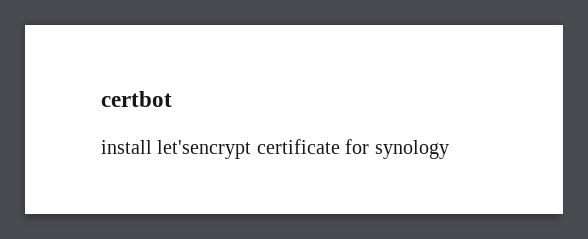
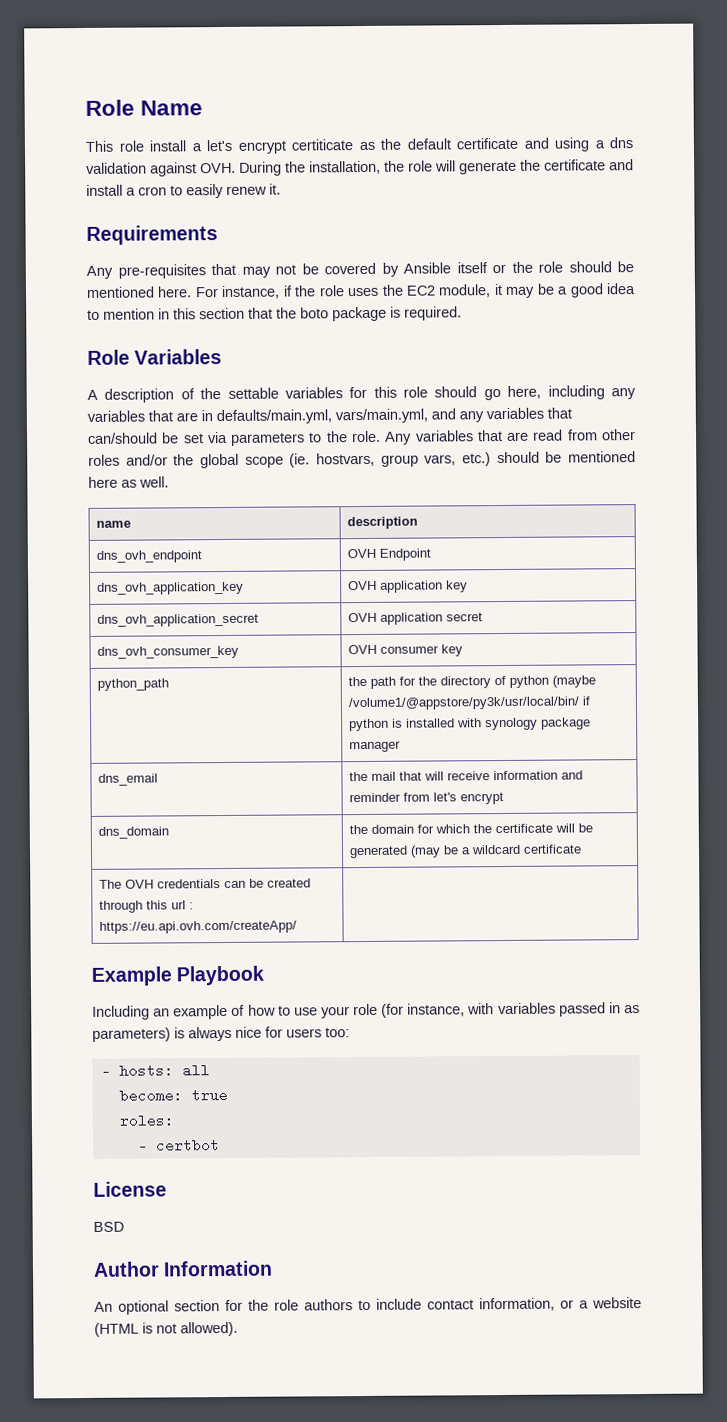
[101,91,172,107] [101,139,449,159] certbot // install let'sencrypt certificate for synology -> [85,99,204,116] [85,137,633,154] [86,159,634,177] [86,183,281,199] [86,225,218,245] [86,261,634,279] [86,283,636,300] [87,306,462,322] [87,349,223,365] [87,385,636,403] [87,407,572,425] [88,429,636,446] [88,451,637,469] [88,476,169,488] [96,520,132,528] [347,516,419,530] [96,550,203,563] [347,548,432,561] [97,581,245,595] [348,580,469,593] [97,613,260,627] [348,612,484,625] [97,645,240,659] [348,644,464,657] [97,678,170,691] [348,675,597,689] [348,696,591,711] [349,717,592,732] [349,740,402,753] [98,773,159,786] [349,770,584,782] [349,791,505,805] [98,826,170,839] [349,823,594,835] [349,844,583,859] [99,878,312,889] [99,900,195,913] [99,920,298,934] [91,965,265,986] [92,1002,640,1020] [92,1026,350,1042] [100,1063,210,1078] [118,1087,228,1103] [118,1113,174,1128] [137,1138,220,1153] [93,1181,167,1197] [93,1221,124,1232] [93,1260,274,1277] [94,1297,642,1315] [94,1321,238,1337] Role Name // This role install a let's encrypt certiticate as the default certificate and using a dns validation against OVH. During the installation, the role will generate the certificate and install a cron to easily renew it. // Requirements // Any pre-requisites that may not be covered by Ansible itself or the role should be mentioned here. For instance, if the role uses the EC2 module, it may be a good idea to mention in this section that the boto package is required. // Role Variables // A description of the settable variables for this role should go here, including any variables that are in defaults/main.yml, vars/main.yml, and any variables that can/should be set via parameters to the role. Any variables that are read from other roles and/or the global scope (ie. hostvars, group vars, etc.) should be mentioned here as well. // name | description // dns_ovh_endpoint | OVH Endpoint // dns_ovh_application_key | OVH application key // dns_ovh_application_secret | OVH application secret // dns_ovh_consumer_key | OVH consumer key // python_path | the path for the directory of python (maybe /volume1/@appstore/py3k/usr/local/bin/ if python is installed with synology package manager // dns_email | the mail that will receive information and reminder from let's encrypt // dns_domain | the domain for which the certificate will be generated (may be a wildcard certificate // The OVH credentials can be created through this url : https://eu.api.ovh.com/createApp/ | // Example Playbook // Including an example of how to use your role (for instance, with variables passed in as parameters) is always nice for users too: // - hosts: all // become: true // roles: // - certbot // License // BSD // Author Information // An optional section for the role authors to include contact information, or a website (HTML is not allowed).

